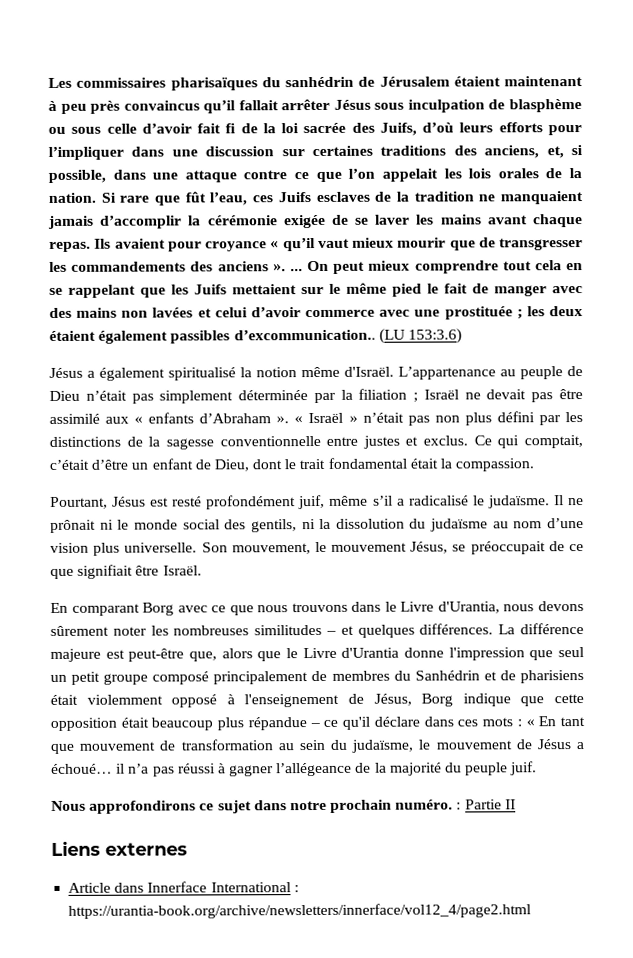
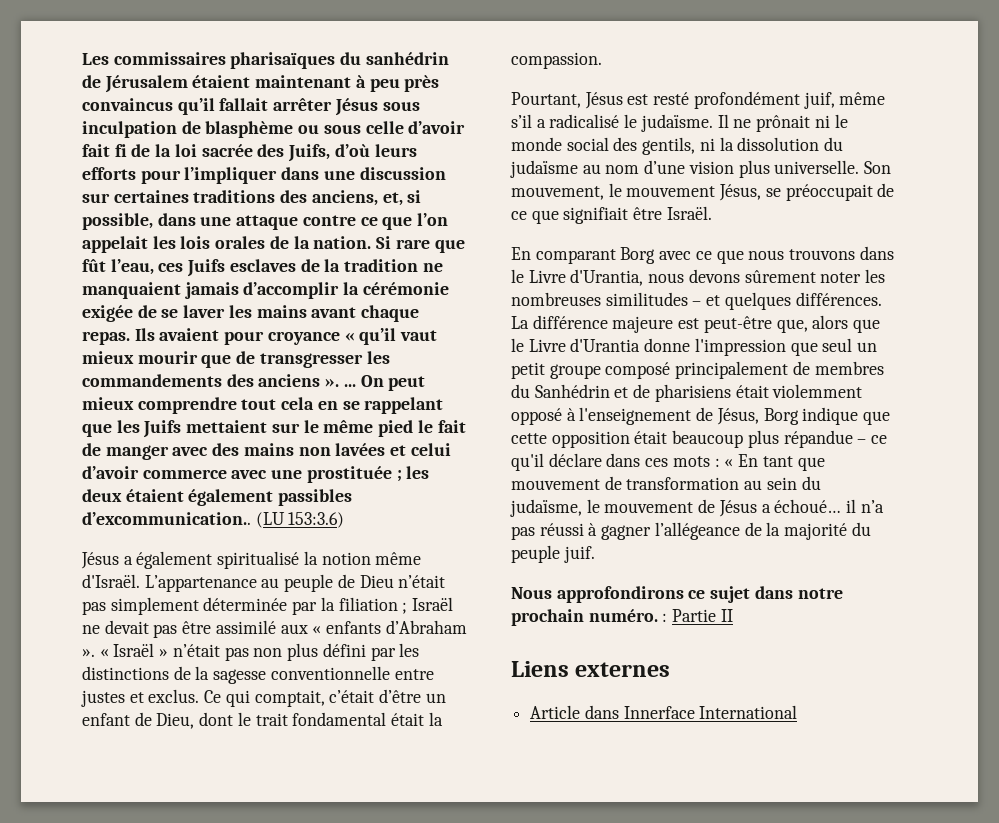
[293,885,299,893] [68,903,532,919] : https://urantia-book.org/archive/newsletters/innerface/vol12_4/page2.html -> (798, 712) none

